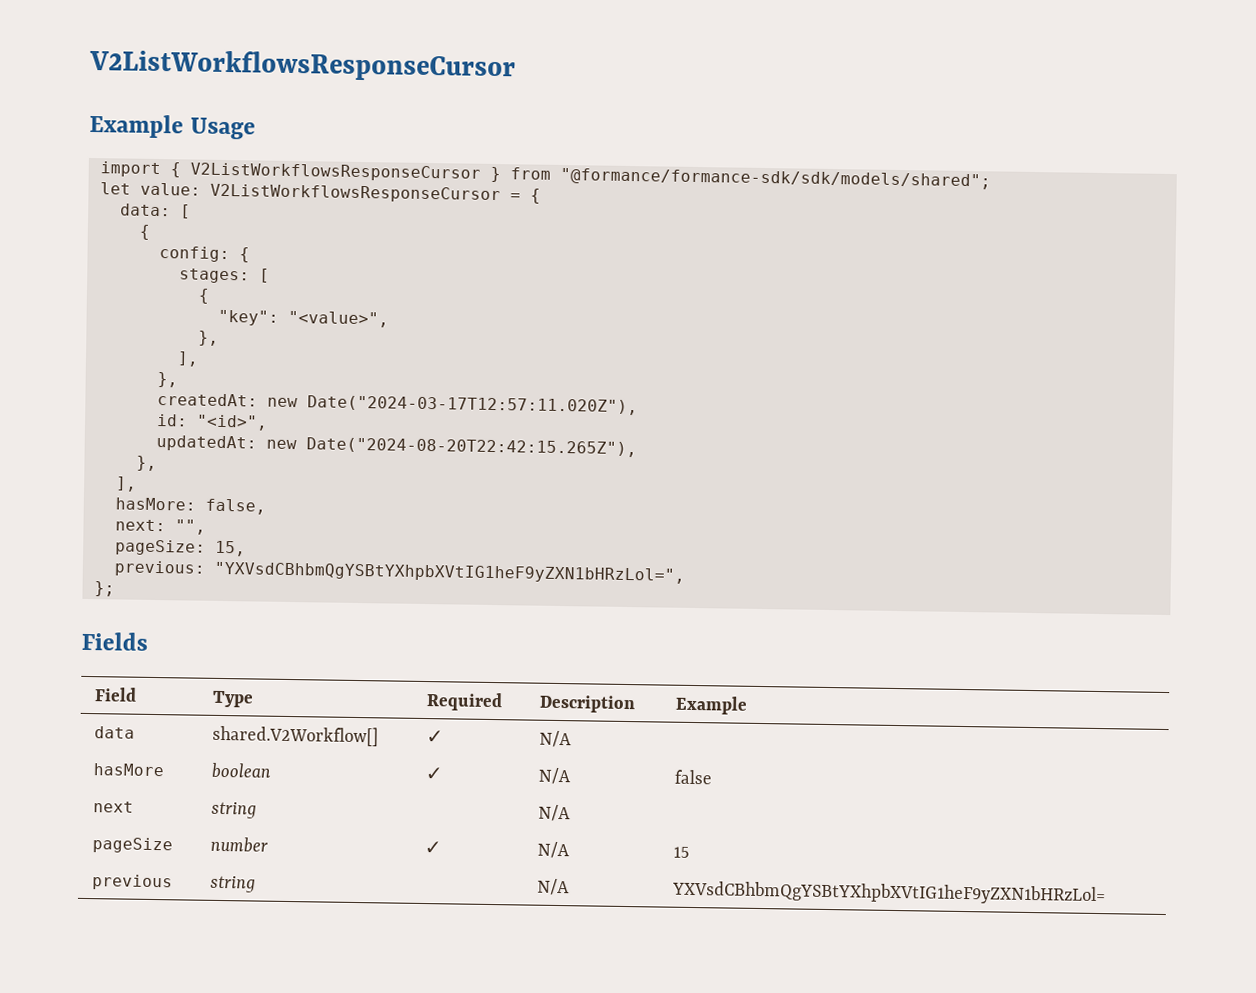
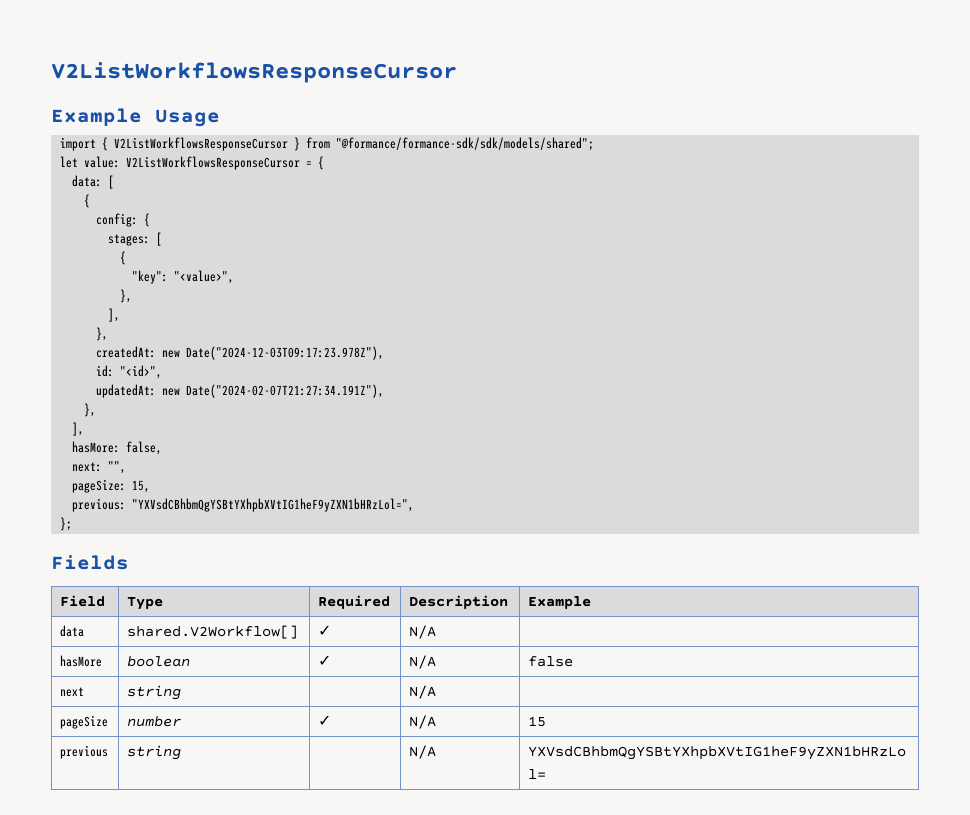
[307,395,638,416] Date("2024-03-17T12:57:11.020Z"), -> [186,346,385,360] Date("2024-12-03T09:17:23.978Z"),
[306,437,637,458] Date("2024-08-20T22:42:15.265Z"), -> [186,384,385,398] Date("2024-02-07T21:27:34.191Z"),

